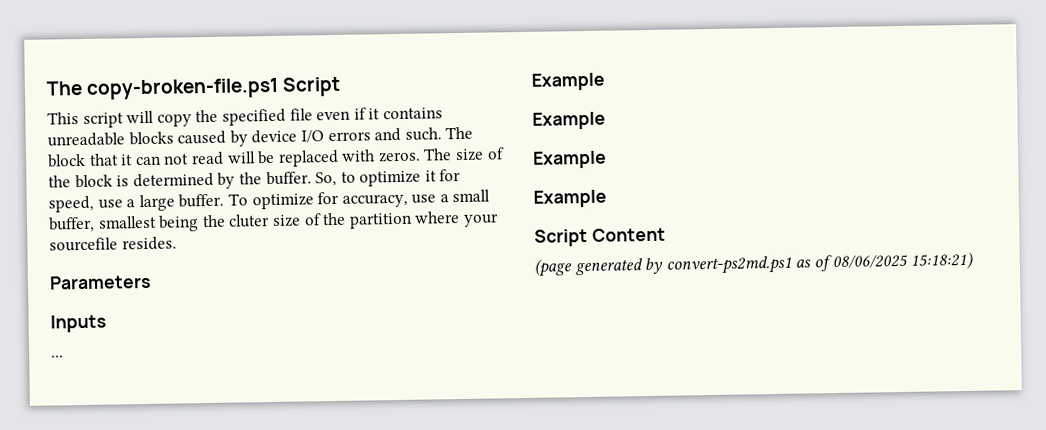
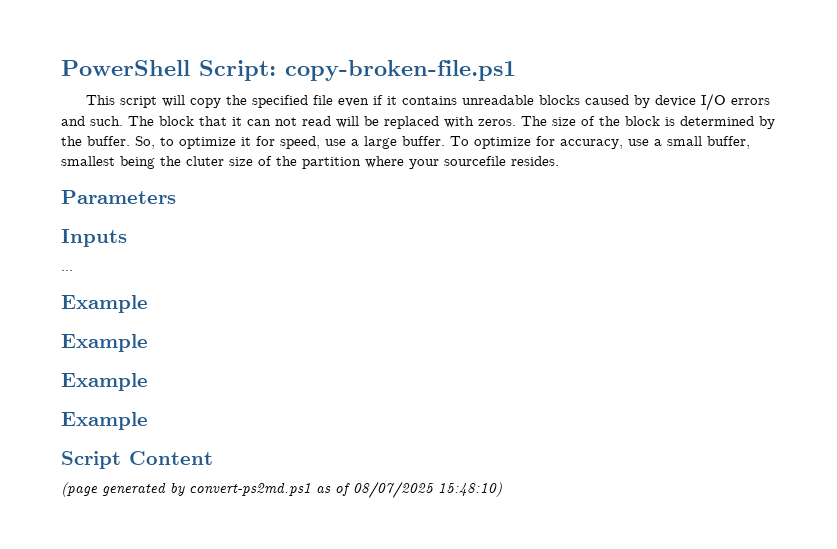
[46,80,83,96] The -> [61,60,276,81] PowerShell Script:
[282,76,342,97] Script -> (516, 70) none
[831,251,974,270] 08/06/2025 15:18:21) -> [353,481,502,499] 08/07/2025 15:48:10)

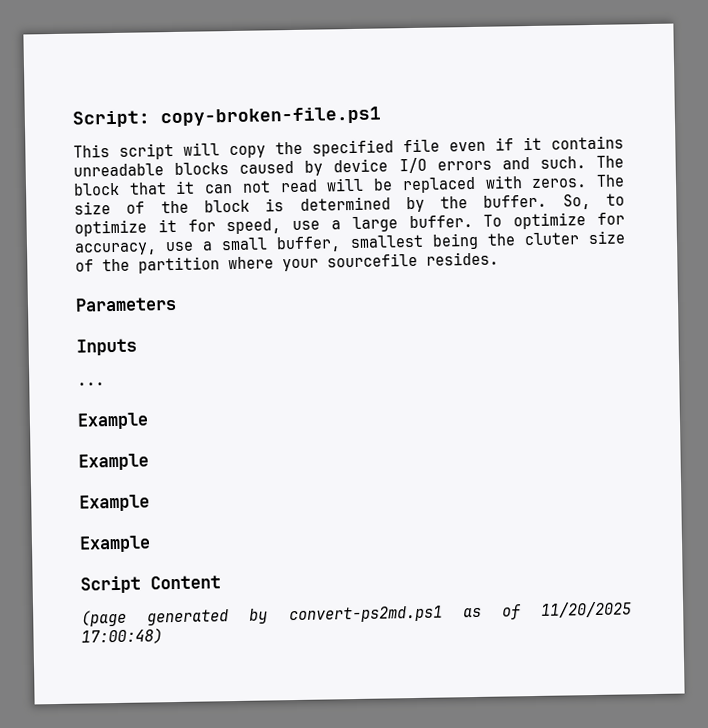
[61,60,190,76] PowerShell -> (72, 119) none
[353,481,502,499] 08/07/2025 15:48:10) -> [541,601,632,618] [81,628,163,645] 11/20/2025 17:00:48)

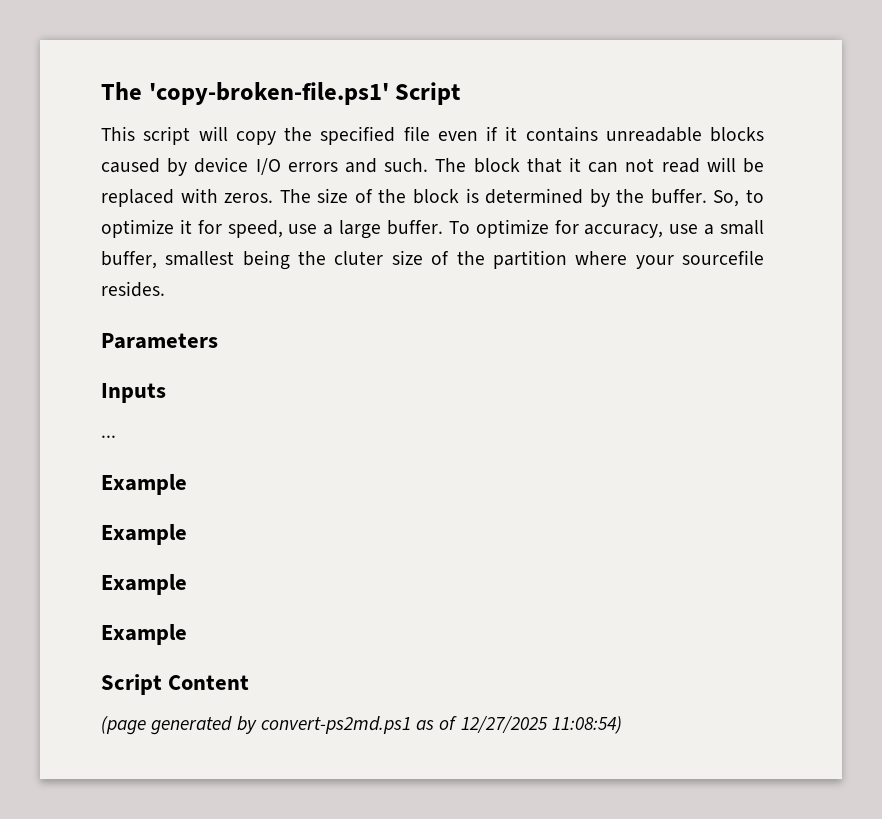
[72,106,381,128] Script: copy-broken-file.ps1 -> [101,82,461,105] The 'copy-broken-file.ps1' Script
[541,601,632,618] [81,628,163,645] 11/20/2025 17:00:48) -> [460,716,622,734] 12/27/2025 11:08:54)

